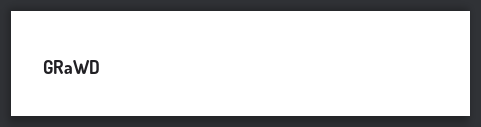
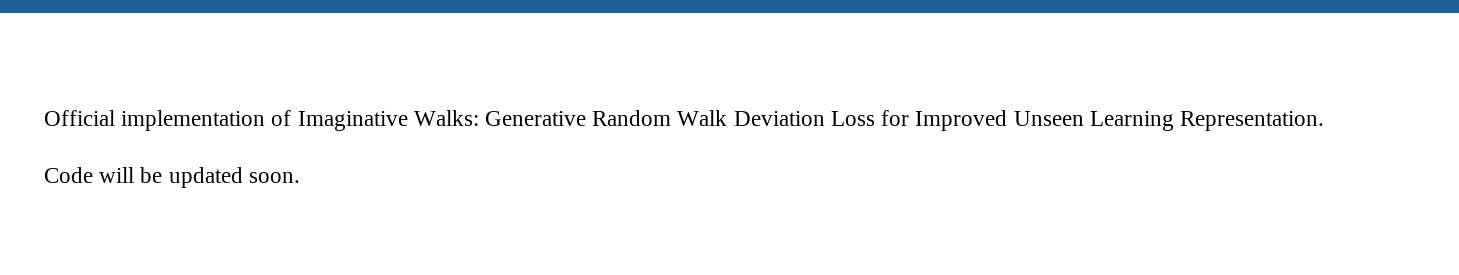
[43,60,100,74] GRaWD -> [44,110,1324,131] [44,167,300,188] Official implementation of Imaginative Walks: Generative Random Walk Deviation Loss for Improved Unseen Learning Representation. // Code will be updated soon.

